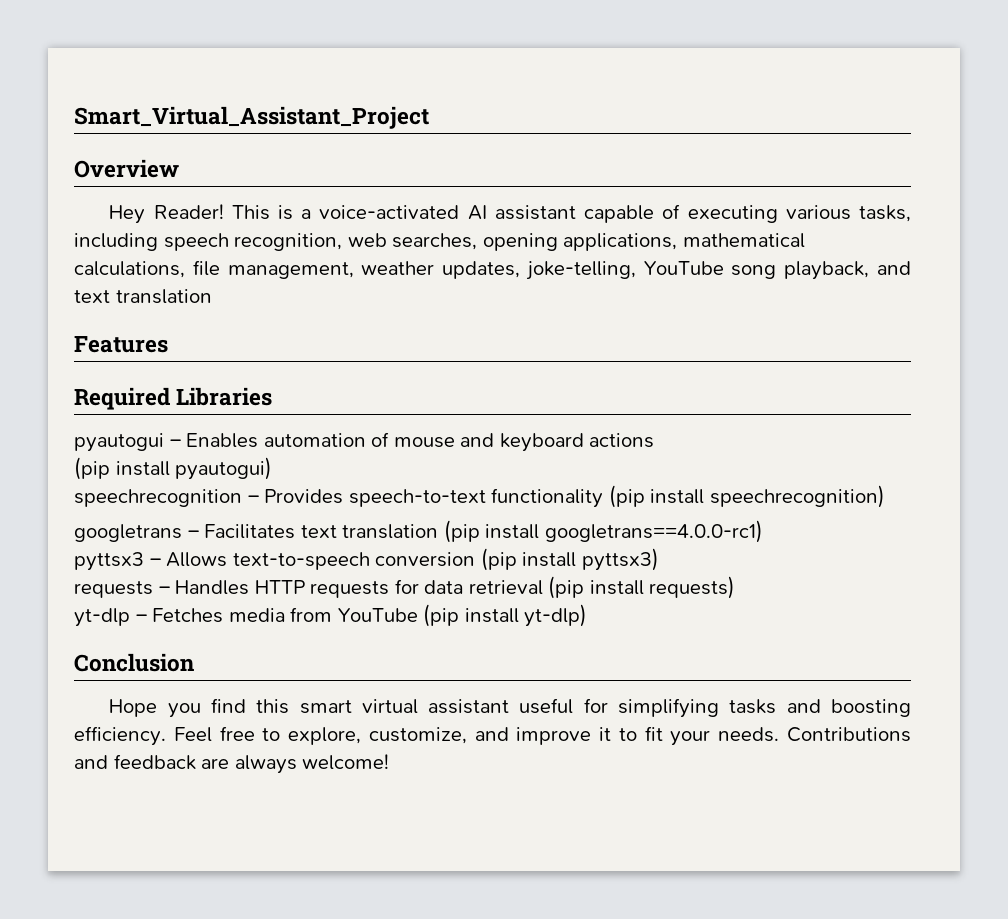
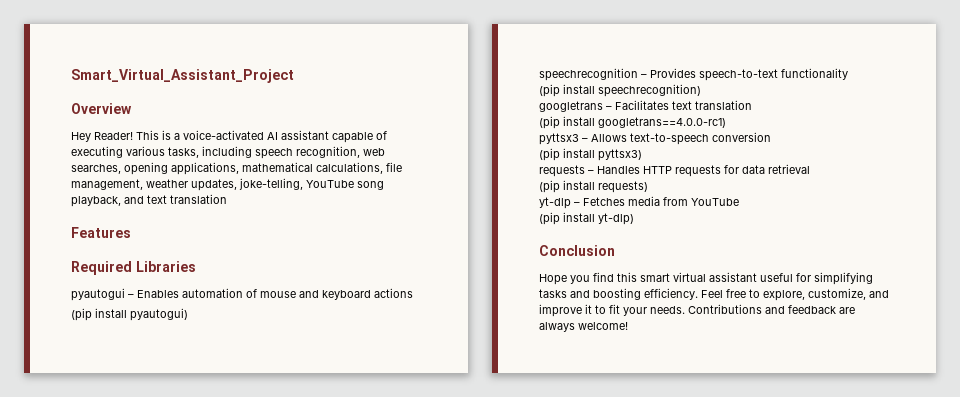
(604, 498) none -> (848, 74) //
(439, 531) none -> (752, 105) //
(476, 559) none -> (771, 137) //
(543, 587) none -> (810, 169) //
(418, 615) none -> (739, 202) //

